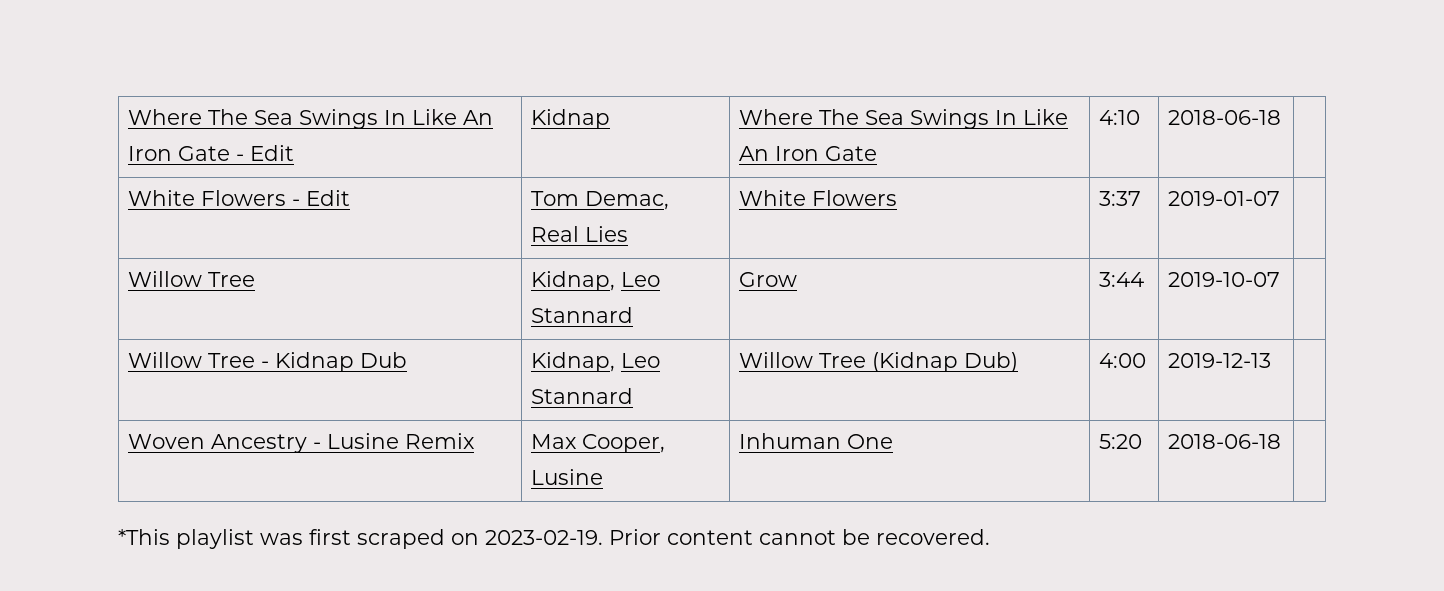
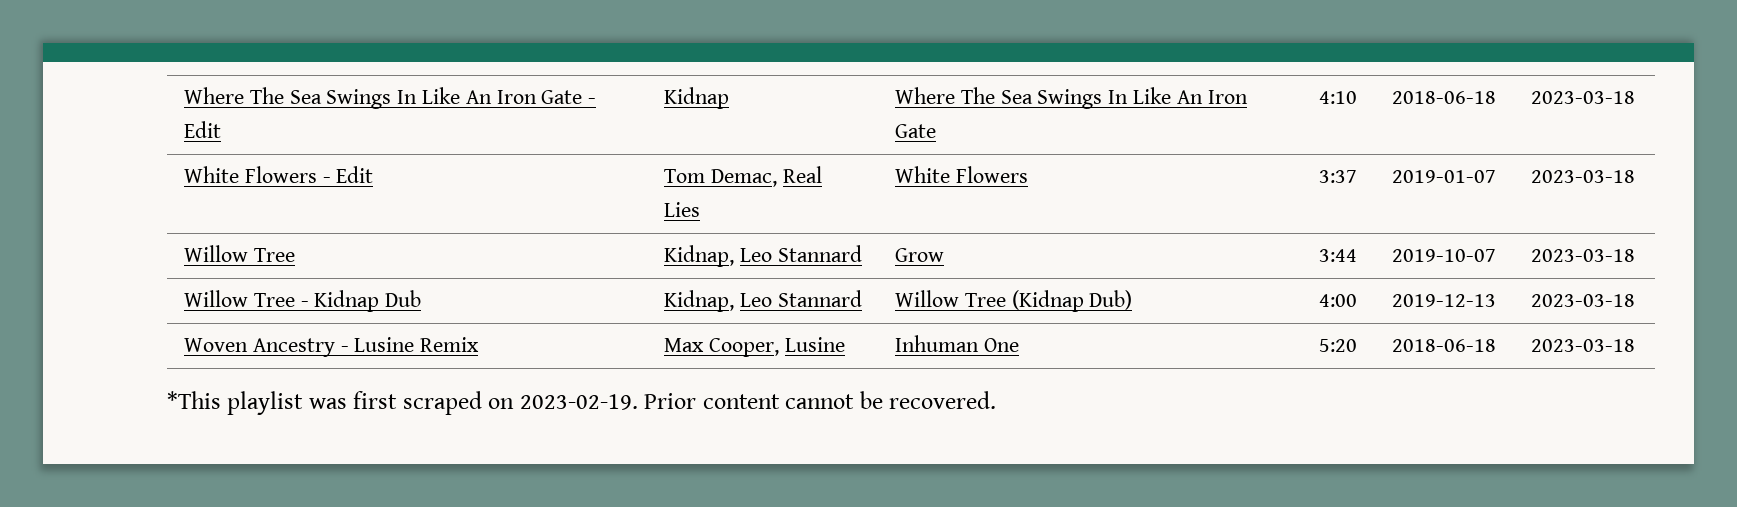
(1282, 117) none -> [1531,91,1636,104] 2023-03-18
(1281, 198) none -> [1531,170,1636,183] 2023-03-18
(1281, 279) none -> [1531,249,1636,262] 2023-03-18
(1272, 360) none -> [1531,294,1636,307] 2023-03-18
(1282, 441) none -> [1531,339,1636,352] 2023-03-18

